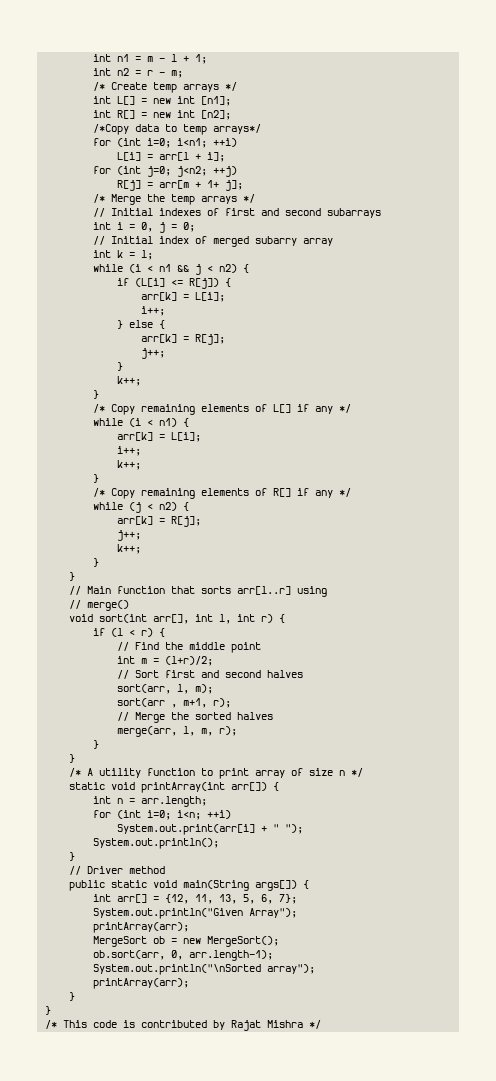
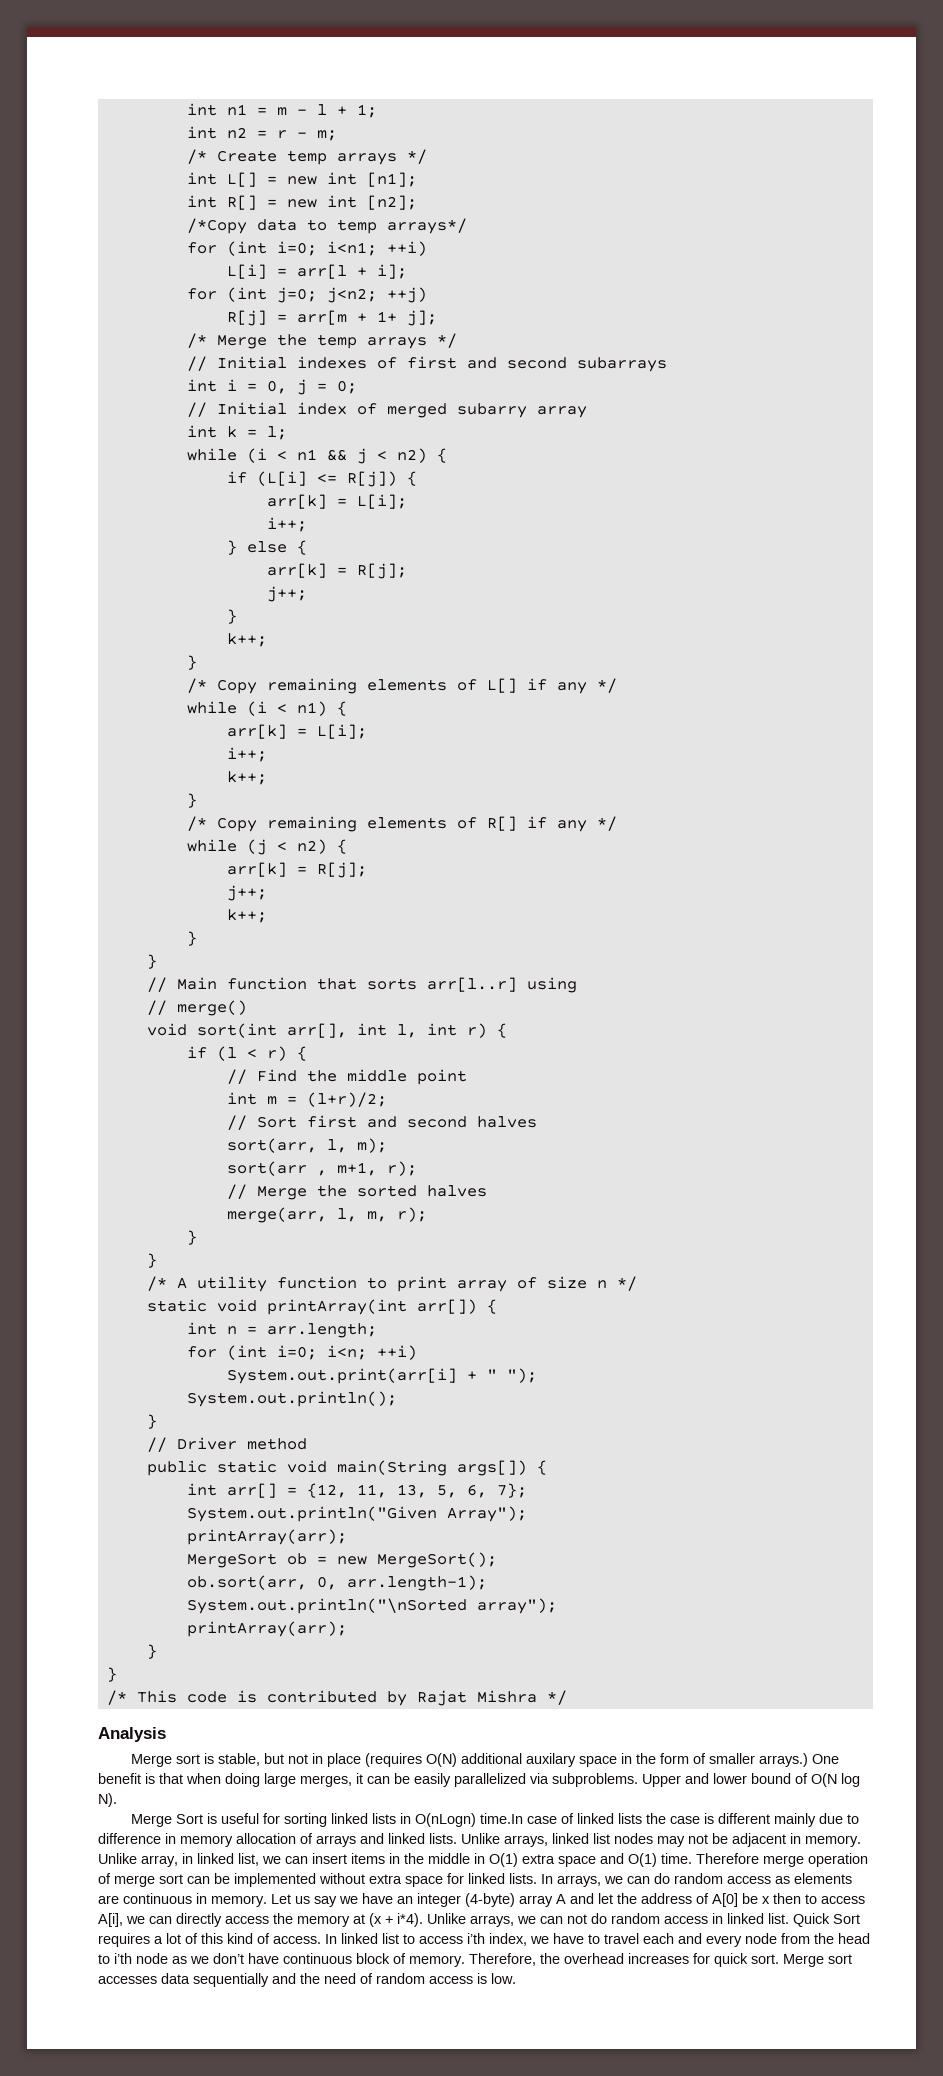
(321, 1024) none -> [98,1727,166,1742] [130,1753,839,1767] [98,1773,860,1787] [98,1793,117,1807] [130,1813,859,1827] [98,1833,861,1847] [98,1853,868,1867] [98,1873,852,1887] [98,1893,865,1907] [98,1913,860,1927] [98,1933,870,1947] [98,1953,852,1967] [98,1973,516,1987] // Analysis // Merge sort is stable, but not in place (requires O(N) additional auxilary space in the form of smaller arrays.) One benefit is that when doing large merges, it can be easily parallelized via subproblems. Upper and lower bound of O(N log N). // Merge Sort is useful for sorting linked lists in O(nLogn) time.In case of linked lists the case is different mainly due to difference in memory allocation of arrays and linked lists. Unlike arrays, linked list nodes may not be adjacent in memory. Unlike array, in linked list, we can insert items in the middle in O(1) extra space and O(1) time. Therefore merge operation of merge sort can be implemented without extra space for linked lists. In arrays, we can do random access as elements are continuous in memory. Let us say we have an integer (4-byte) array A and let the address of A[0] be x then to access A[i], we can directly access the memory at (x + i*4). Unlike arrays, we can not do random access in linked list. Quick Sort requires a lot of this kind of access. In linked list to access i’th index, we have to travel each and every node from the head to i’th node as we don’t have continuous block of memory. Therefore, the overhead increases for quick sort. Merge sort accesses data sequentially and the need of random access is low.

